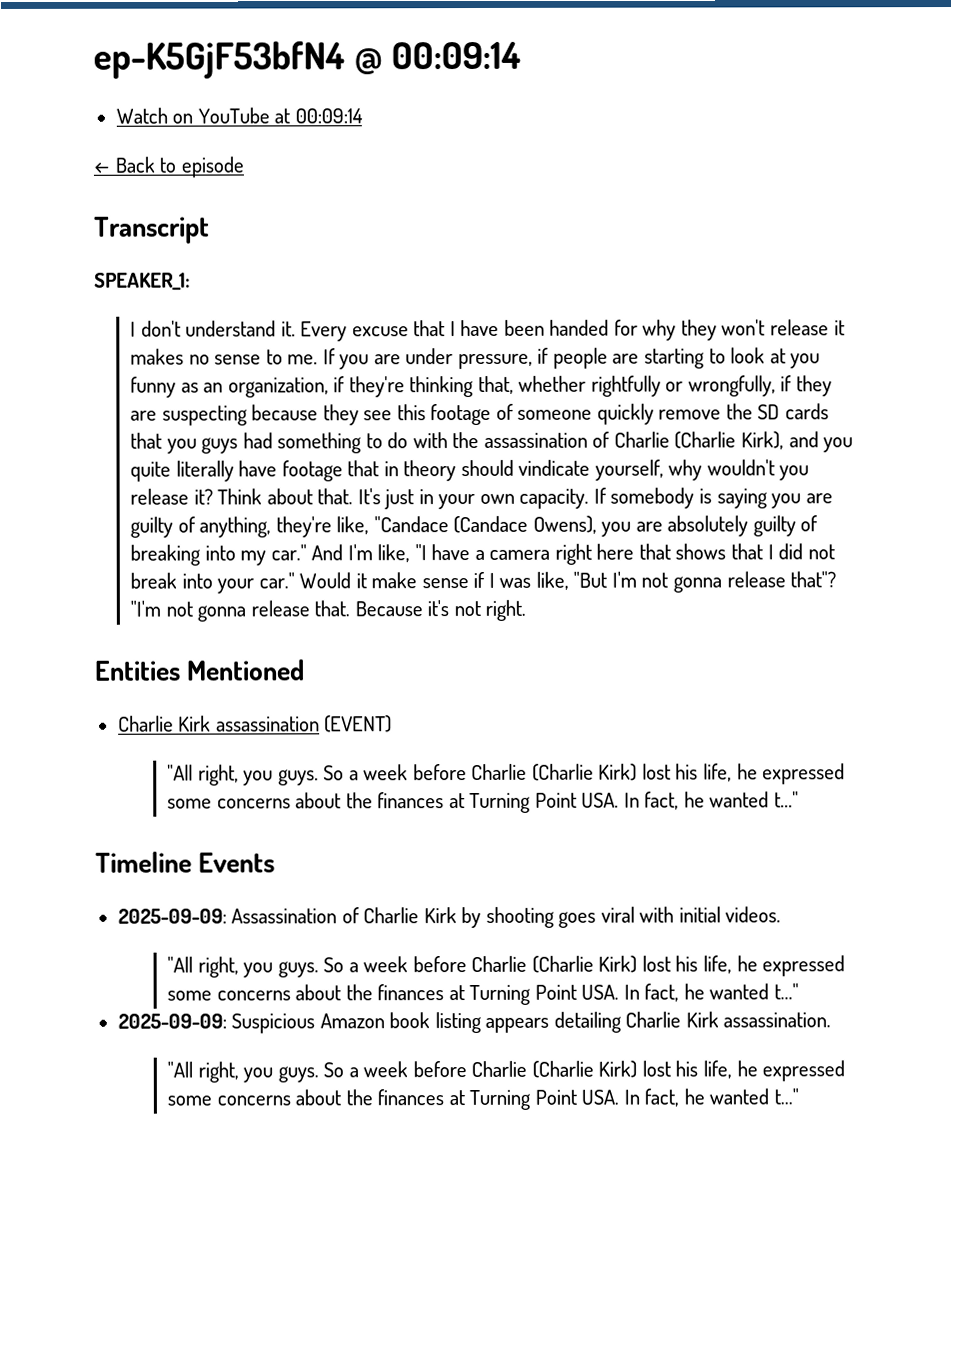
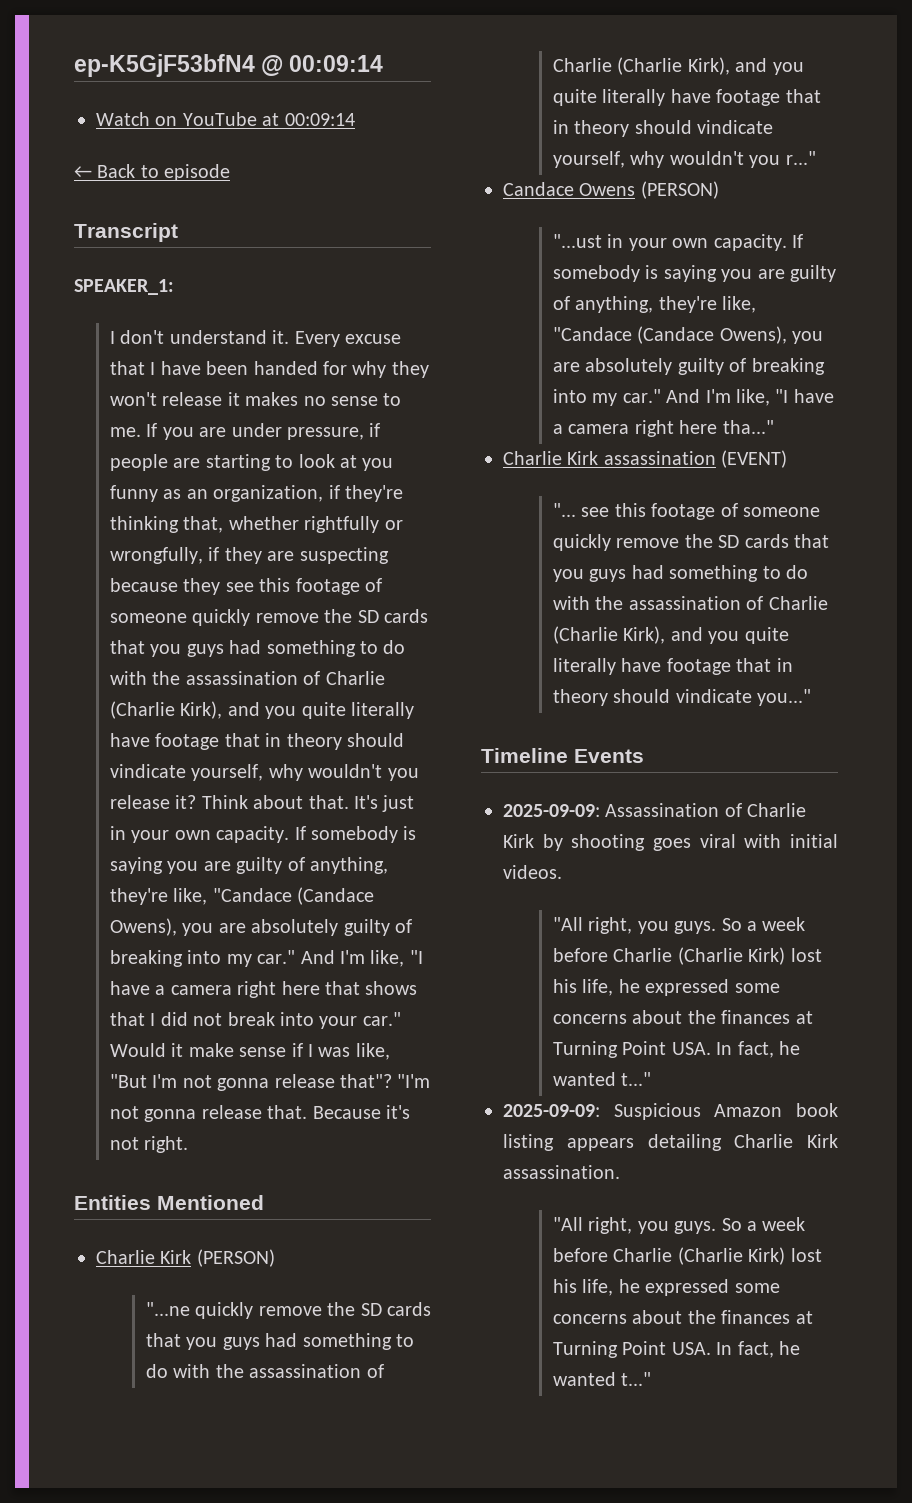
[215,715,393,733] [167,763,846,786] [167,791,799,814] assassination (EVENT) // "All right, you guys. So a week before Charlie (Charlie Kirk) lost his life, he expressed some concerns about the finances at Turning Point USA. In fact, he wanted t..." -> [196,1249,275,1267] [145,1302,431,1319] [145,1333,414,1350] [145,1364,384,1378] [552,57,804,75] [552,89,821,106] [552,120,774,137] [552,151,816,168] [503,181,719,199] [552,234,803,251] [552,265,836,282] [552,296,757,313] [552,326,824,344] [552,358,825,375] [552,389,834,406] [552,420,774,437] [503,450,788,468] [552,503,820,520] [552,534,829,551] [552,565,808,582] [552,596,828,610] [552,626,789,644] [552,658,793,675] [552,689,812,706] (PERSON) // "...ne quickly remove the SD cards that you guys had something to do with the assassination of Charlie (Charlie Kirk), and you quite literally have footage that in theory should vindicate yourself, why wouldn't you r..." // Candace Owens (PERSON) // "...ust in your own capacity. If somebody is saying you are guilty of anything, they're like, "Candace (Candace Owens), you are absolutely guilty of breaking into my car." And I'm like, "I have a camera right here tha..." // Charlie Kirk assassination (EVENT) // "... see this footage of someone quickly remove the SD cards that you guys had something to do with the assassination of Charlie (Charlie Kirk), and you quite literally have footage that in theory should vindicate you..."

